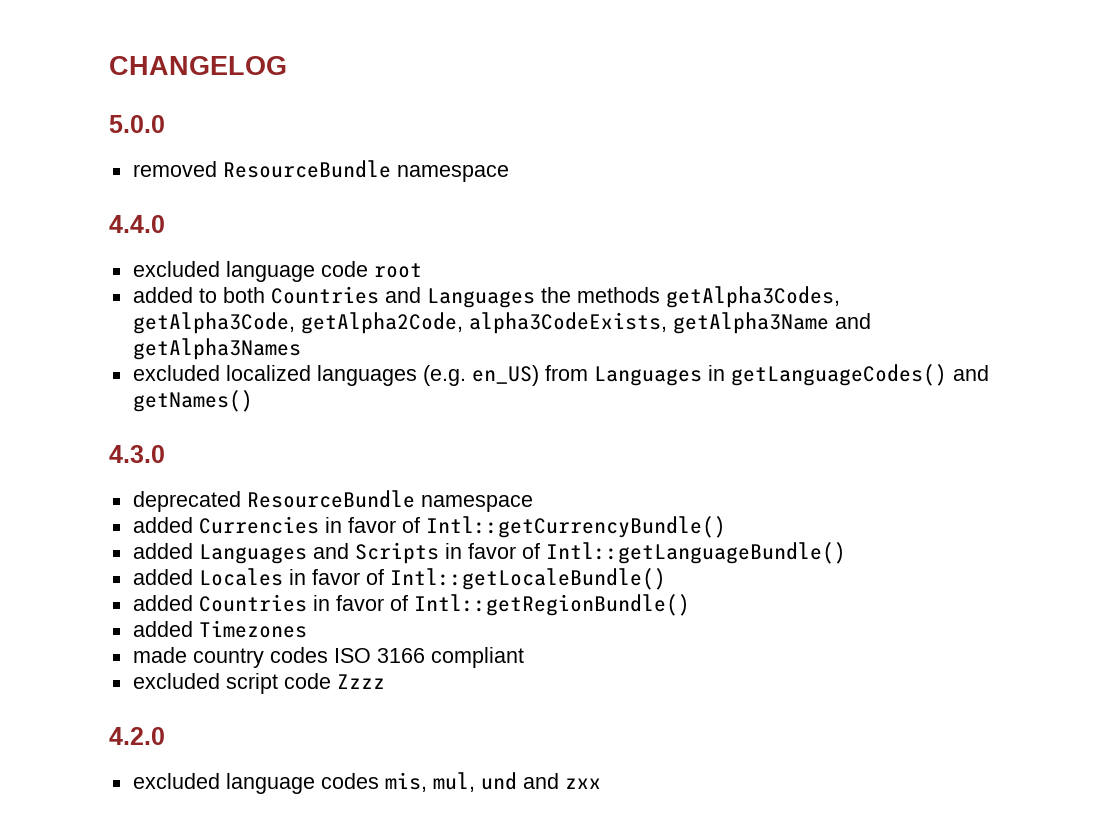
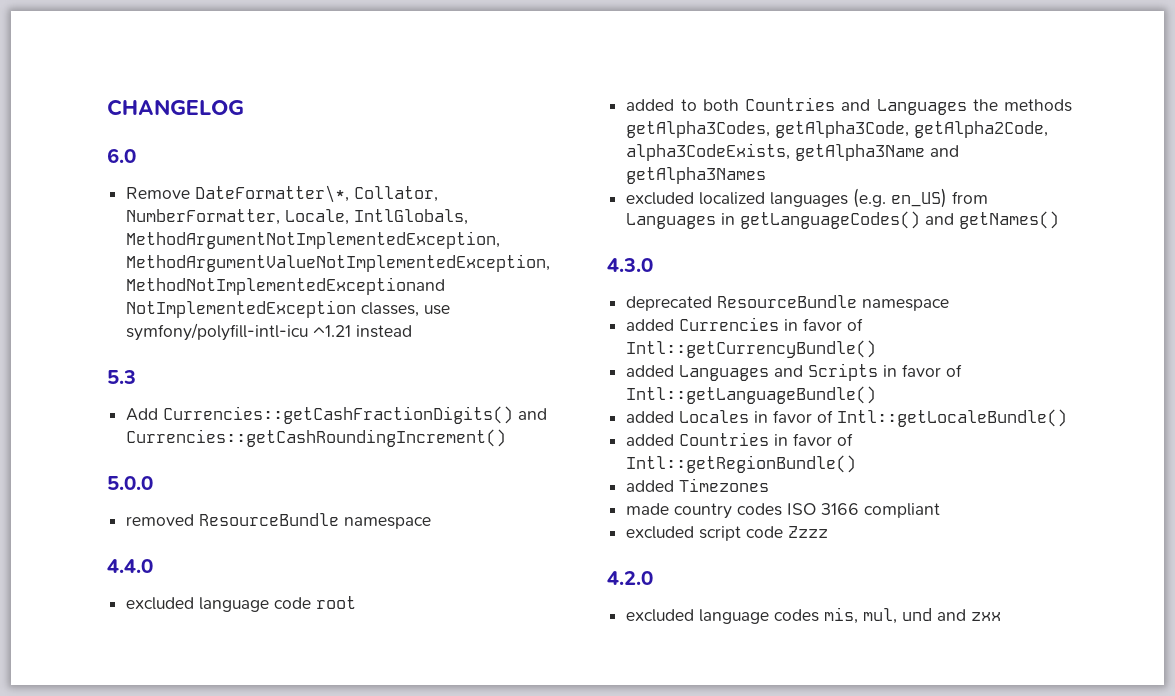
(287, 65) none -> [107,148,136,163] [126,185,439,203] [126,209,469,225] [126,231,501,249] [126,254,551,272] [126,277,446,295] [126,300,451,318] [126,323,413,341] [107,370,136,384] [126,406,548,424] [126,429,507,447] // 6.0 // Remove DateFormatter\*, Collator, NumberFormatter, Locale, IntlGlobals, MethodArgumentNotImplementedException, MethodArgumentValueNotImplementedException, MethodNotImplementedExceptionand NotImplementedException classes, use symfony/polyfill-intl-icu ^1.21 instead // 5.3 // Add Currencies::getCashFractionDigits() and Currencies::getCashRoundingIncrement()

